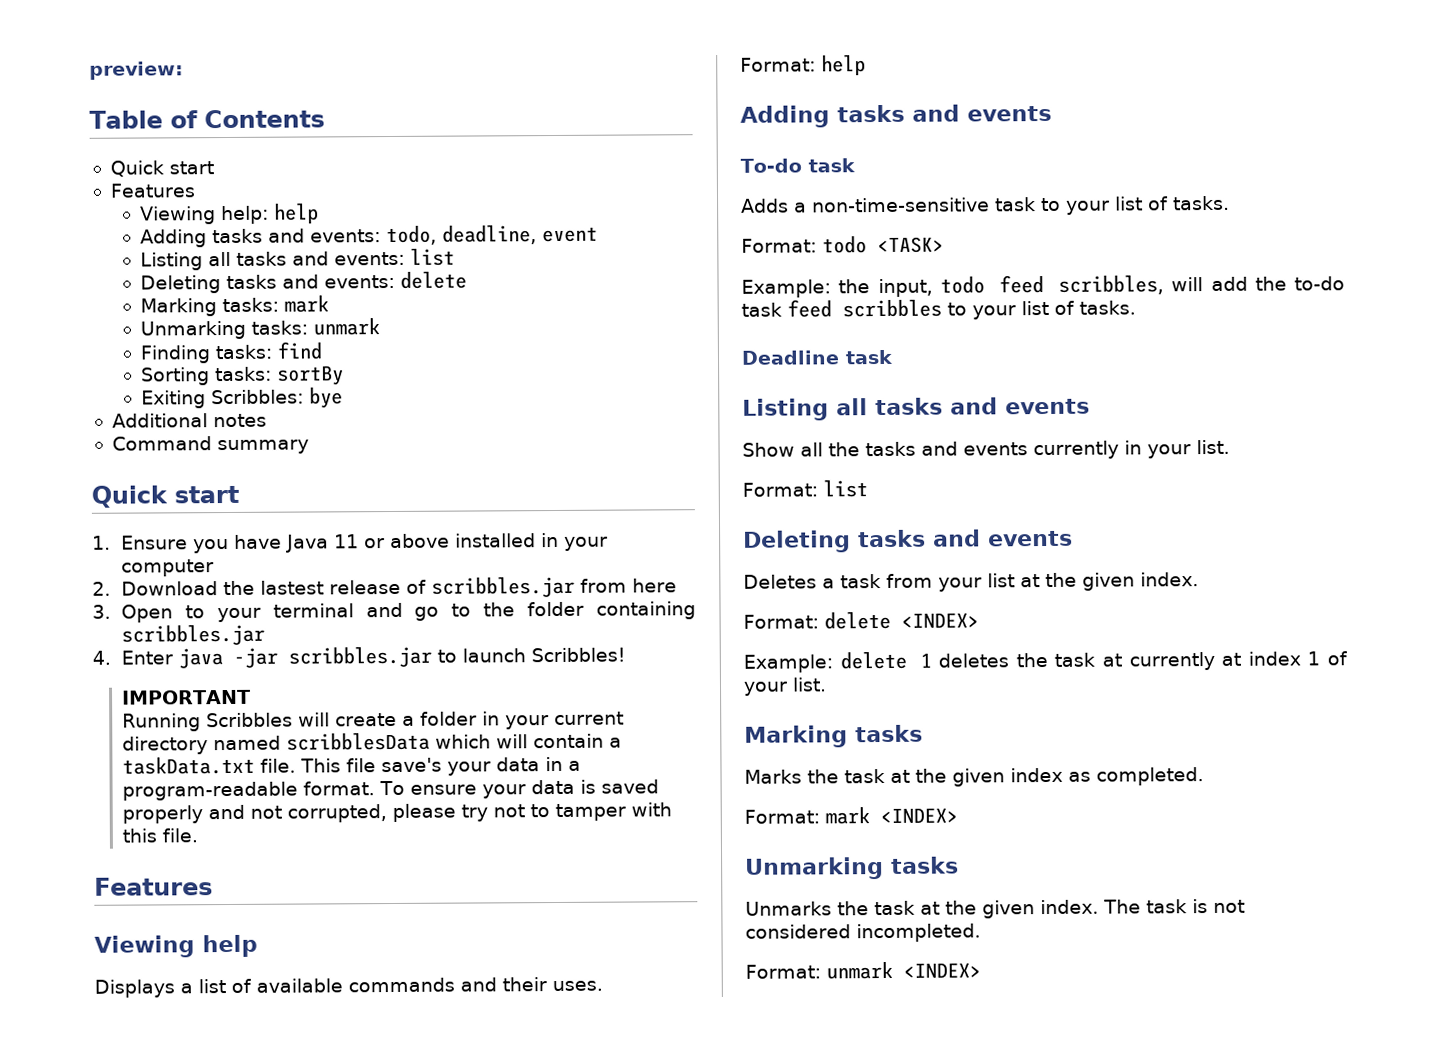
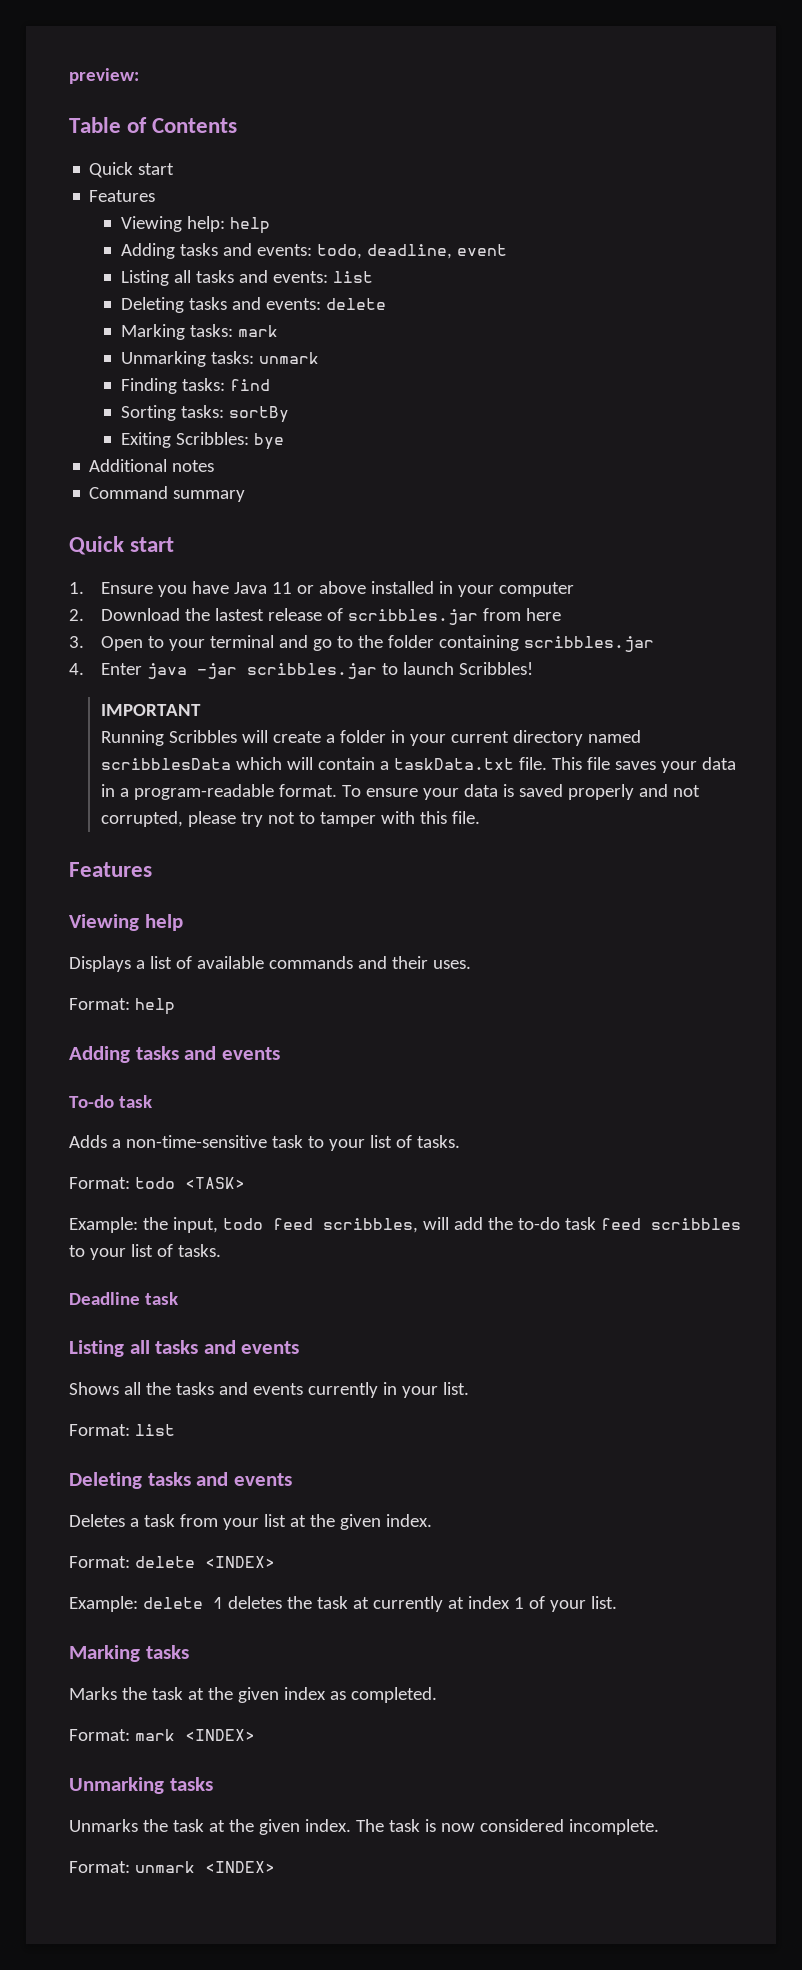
[381,757,443,773] save's -> [614,761,656,770] saves
[742,442,795,457] Show -> [69,1382,119,1395] Shows
[1213,899,1245,913] [745,923,981,943] not considered incompleted. -> [440,1819,659,1835] now considered incomplete.

